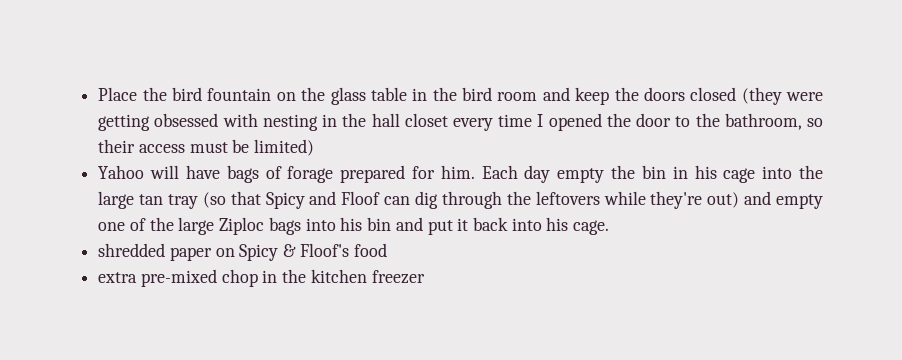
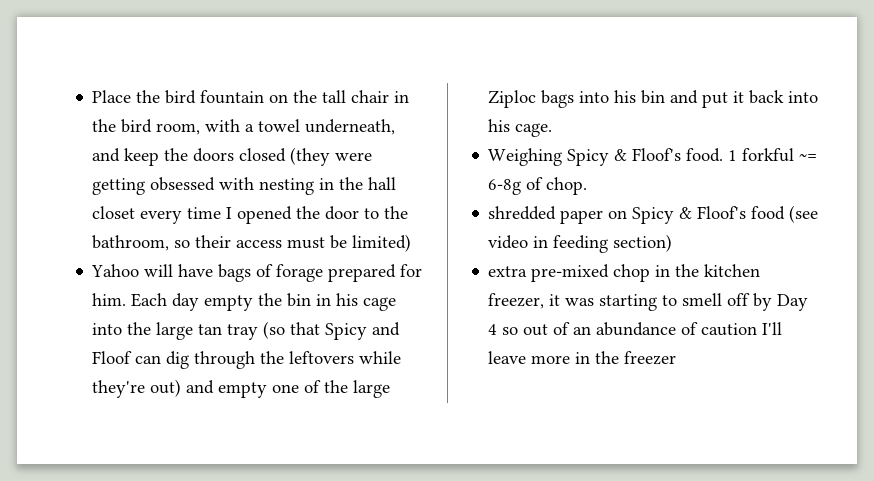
[330,87,407,105] glass table -> [322,90,390,103] tall chair
[497,92,538,101] room -> [156,119,396,135] room, with a towel underneath,
(610, 227) none -> [488,148,818,166] [488,177,588,195] // Weighing Spicy & Floof's food. 1 forkful ~= 6-8g of chop.
(387, 250) none -> [789,205,819,223] [488,234,673,253] (see video in feeding section)
(367, 276) none -> [488,293,809,311] [488,322,783,336] [488,351,620,364] freezer, it was starting to smell off by Day 4 so out of an abundance of caution I'll leave more in the

